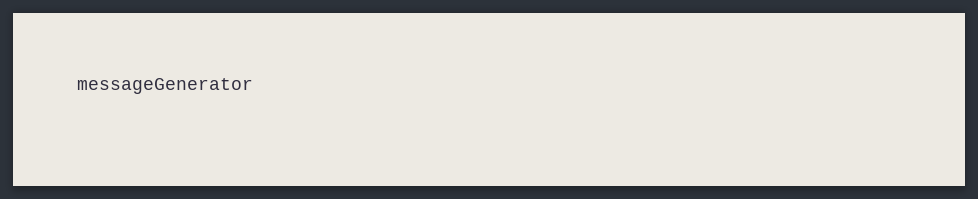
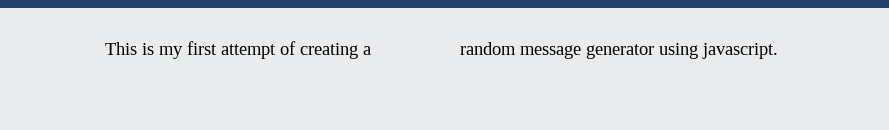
[77,78,253,94] messageGenerator -> [105,41,778,59] This is my first attempt of creating a random message generator using javascript.

